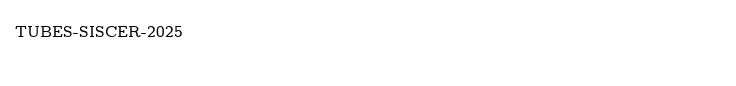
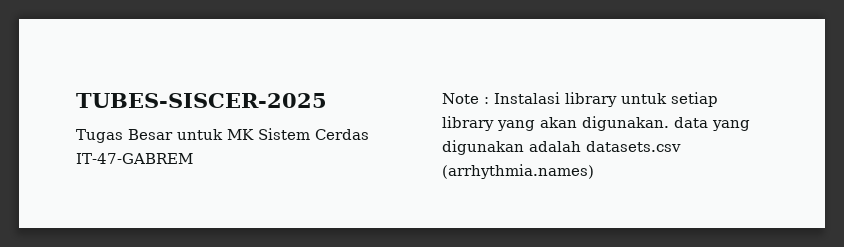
(183, 31) none -> [76,128,369,143] [76,153,193,164] [442,92,718,107] [442,116,750,131] [442,140,681,155] [442,164,594,179] // Tugas Besar untuk MK Sistem Cerdas IT-47-GABREM // Note : Instalasi library untuk setiap library yang akan digunakan. data yang digunakan adalah datasets.csv (arrhythmia.names)

